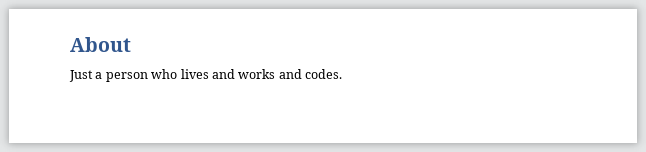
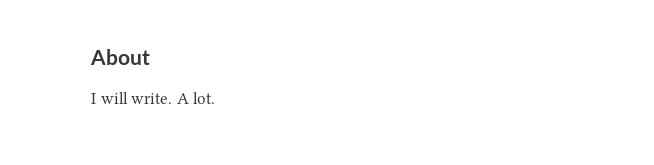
[69,69,342,82] Just a person who lives and works and codes. -> [91,92,216,104] I will write. A lot.

